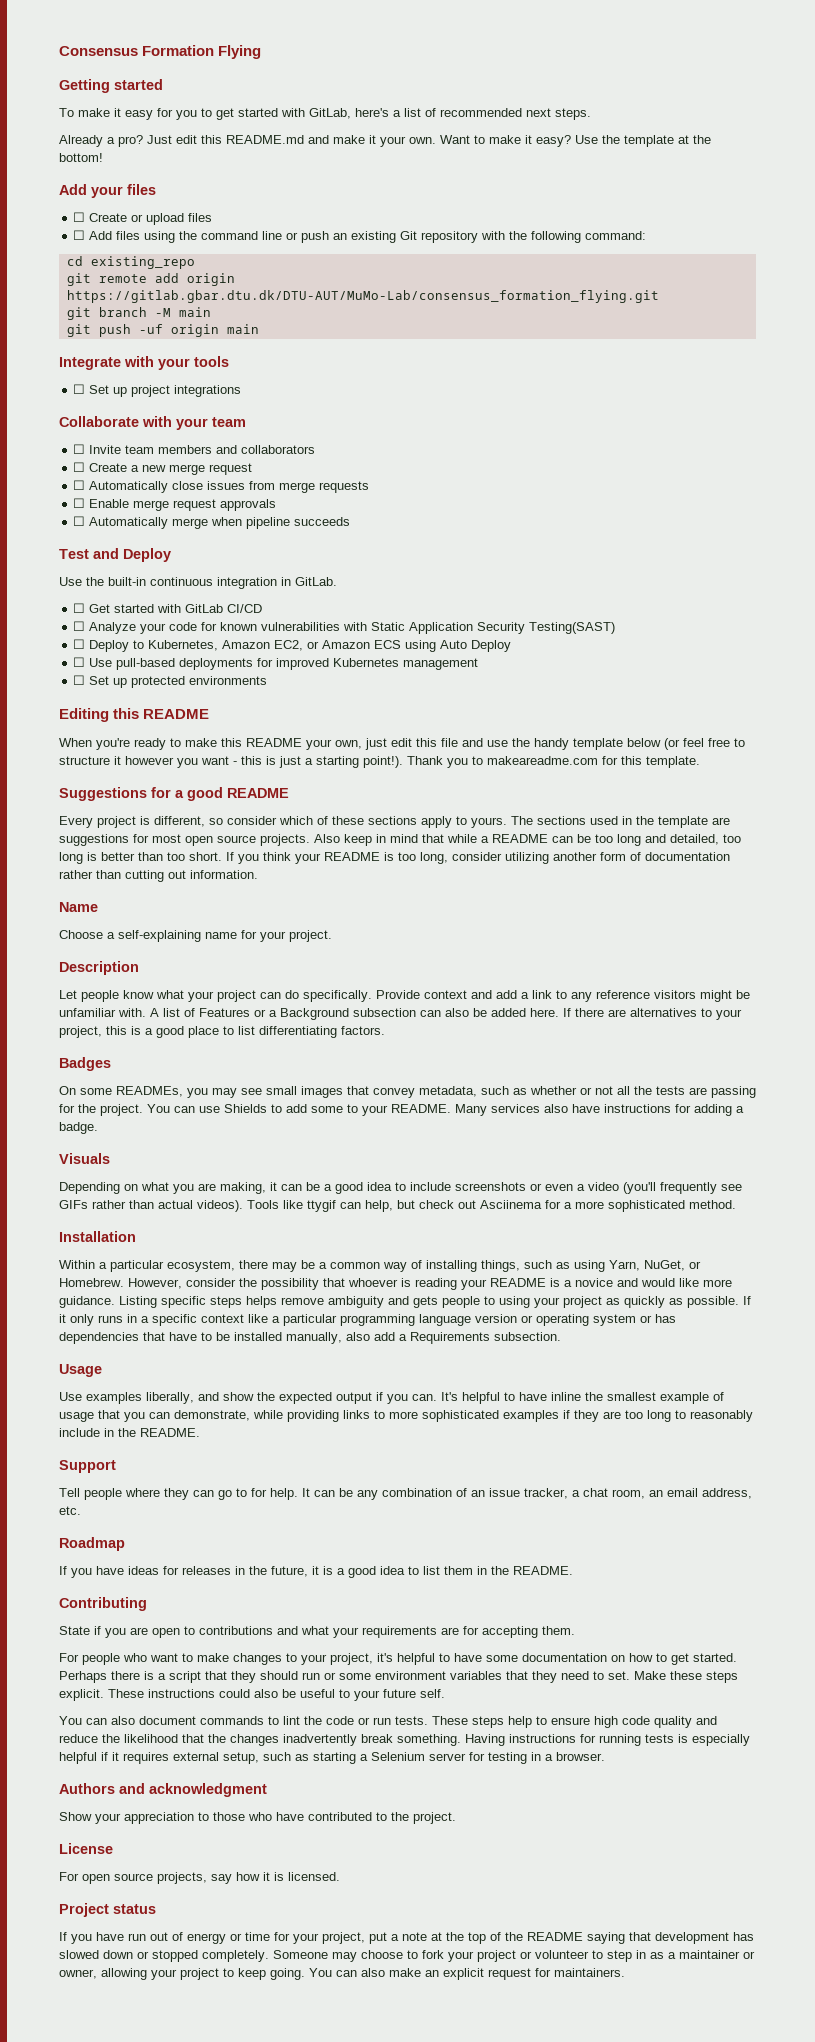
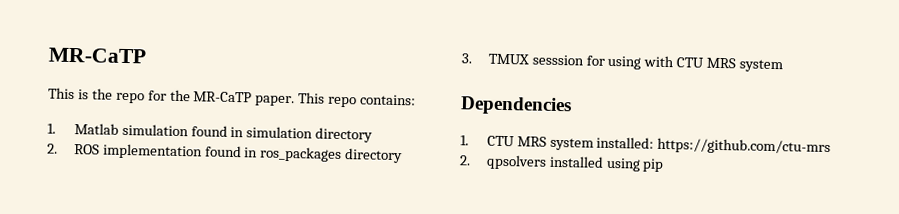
[59,45,262,59] [59,79,163,93] [59,108,591,120] [59,135,711,147] [59,153,103,162] [59,184,156,198] [73,212,213,225] [73,230,647,243] [66,256,195,269] [66,273,235,286] [66,290,659,303] [66,307,211,320] [66,324,259,337] [59,356,229,370] [73,384,242,397] [59,416,246,430] [73,444,316,454] [73,462,253,475] [73,480,370,493] [73,498,277,511] [73,516,351,529] [59,548,171,562] [59,577,337,589] [73,603,263,613] [73,621,616,634] [73,639,512,652] [73,657,479,670] [73,675,268,688] [59,708,210,722] [59,738,745,750] [59,756,700,768] [59,787,289,801] [59,816,730,828] [59,834,741,846] [59,852,730,864] [59,870,258,882] [59,902,98,912] [59,930,332,942] [59,961,139,975] [59,990,750,1002] [59,1008,742,1020] [59,1026,385,1038] [59,1057,111,1071] [59,1086,756,1098] [59,1104,744,1116] [59,1122,98,1134] [59,1153,110,1164] [59,1182,742,1194] [59,1200,736,1212] [59,1231,136,1242] [59,1260,701,1272] [59,1278,732,1290] [59,1296,751,1308] [59,1314,676,1326] [59,1332,561,1344] [59,1364,102,1377] [59,1392,724,1404] [59,1410,753,1422] [59,1428,200,1437] [59,1460,116,1473] [59,1488,752,1500] [59,1506,81,1515] [59,1537,125,1551] [59,1566,573,1578] [59,1597,147,1611] [59,1626,575,1638] [59,1653,737,1665] [59,1671,738,1683] [59,1689,445,1701] [59,1716,717,1728] [59,1734,750,1746] [59,1752,605,1764] [59,1783,267,1797] [59,1812,456,1824] [59,1843,113,1854] [59,1872,340,1884] [59,1903,156,1917] [59,1932,754,1944] [59,1950,755,1962] [59,1968,625,1980] Consensus Formation Flying // Getting started // To make it easy for you to get started with GitLab, here's a list of recommended next steps. // Already a pro? Just edit this README.md and make it your own. Want to make it easy? Use the template at the bottom! // Add your files // ☐ Create or upload files // ☐ Add files using the command line or push an existing Git repository with the following command: // cd existing_repo // git remote add origin https://gitlab.gbar.dtu.dk/DTU-AUT/MuMo-Lab/consensus_formation_flying.git // git branch -M main // git push -uf origin main // Integrate with your tools // ☐ Set up project integrations // Collaborate with your team // ☐ Invite team members and collaborators // ☐ Create a new merge request // ☐ Automatically close issues from merge requests // ☐ Enable merge request approvals // ☐ Automatically merge when pipeline succeeds // Test and Deploy // Use the built-in continuous integration in GitLab. // ☐ Get started with GitLab CI/CD // ☐ Analyze your code for known vulnerabilities with Static Application Security Testing(SAST) // ☐ Deploy to Kubernetes, Amazon EC2, or Amazon ECS using Auto Deploy // ☐ Use pull-based deployments for improved Kubernetes management // ☐ Set up protected environments // Editing this README // When you're ready to make this README your own, just edit this file and use the handy template below (or feel free to structure it however you want - this is just a starting point!). Thank you to makeareadme.com for this template. // Suggestions for a good README // Every project is different, so consider which of these sections apply to yours. The sections used in the template are suggestions for most open source projects. Also keep in mind that while a README can be too long and detailed, too long is better than too short. If you think your README is too long, consider utilizing another form of documentation rather than cutting out information. // Name // Choose a self-explaining name for your project. // Description // Let people know what your project can do specifically. Provide context and add a link to any reference visitors might be unfamiliar with. A list of Features or a Background subsection can also be added here. If there are alternatives to your project, this is a good place to list differentiating factors. // Badges // On some READMEs, you may see small images that convey metadata, such as whether or not all the tests are passing for the project. You can use Shields to add some to your README. Many services also have instructions for adding a badge. // Visuals // Depending on what you are making, it can be a good idea to include screenshots or even a video (you'll frequently see GIFs rather than actual videos). Tools like ttygif can help, but check out Asciinema for a more sophisticated method. // Installation // Within a particular ecosystem, there may be a common way of installing things, such as using Yarn, NuGet, or Homebrew. However, consider the possibility that whoever is reading your README is a novice and would like more guidance. Listing specific steps helps remove ambiguity and gets people to using your project as quickly as possible. If it only runs in a specific context like a particular programming language version or operating system or has dependencies that have to be installed manually, also add a Requirements subsection. // Usage // Use examples liberally, and show the expected output if you can. It's helpful to have inline the smallest example of usage that you can demonstrate, while providing links to more sophisticated examples if they are too long to reasonably include in the README. // Support // Tell people where they can go to for help. It can be any combination of an issue tracker, a chat room, an email address, etc. // Roadmap // If you have ideas for releases in the future, it is a good idea to list them in the README. // Contributing // State if you are open to contributions and what your requirements are for accepting them. // For people who want to make changes to your project, it's helpful to have some documentation on how to get started. Perhaps there is a script that they should run or some environment variables that they need to set. Make these steps explicit. These instructions could also be useful to your future self. // You can also document commands to lint the code or run tests. These steps help to ensure high code quality and reduce the likelihood that the changes inadvertently break something. Having instructions for running tests is especially helpful if it requires external setup, such as starting a Selenium server for testing in a browser. // Authors and acknowledgment // Show your appreciation to those who have contributed to the project. // License // For open source projects, say how it is licensed. // Project status // If you have run out of energy or time for your project, put a note at the top of the README saying that development has slowed down or stopped completely. Someone may choose to fork your project or volunteer to step in as a maintainer or owner, allowing your project to keep going. You can also make an explicit request for maintainers. -> [48,47,147,64] [48,87,417,108] [47,123,374,143] [47,143,404,164] [461,53,784,73] [460,96,572,116] [460,135,832,156] [459,154,665,172] MR-CaTP // This is the repo for the MR-CaTP paper. This repo contains: // 1. Matlab simulation found in simulation directory // 2. ROS implementation found in ros_packages directory // 3. TMUX sesssion for using with CTU MRS system // Dependencies // 1. CTU MRS system installed: https://github.com/ctu-mrs // 2. qpsolvers installed using pip

